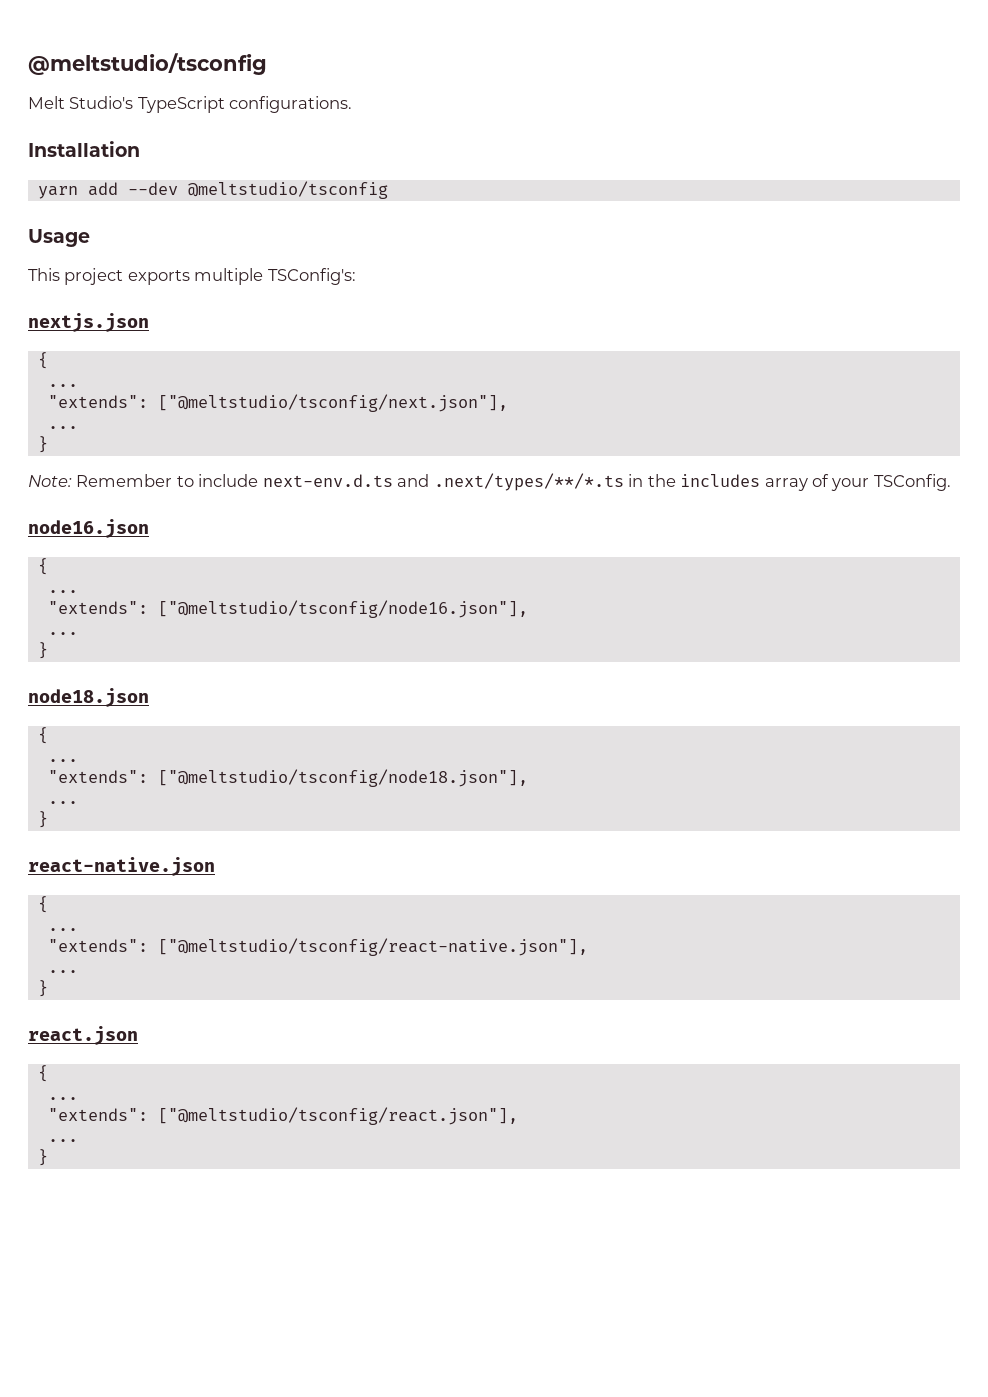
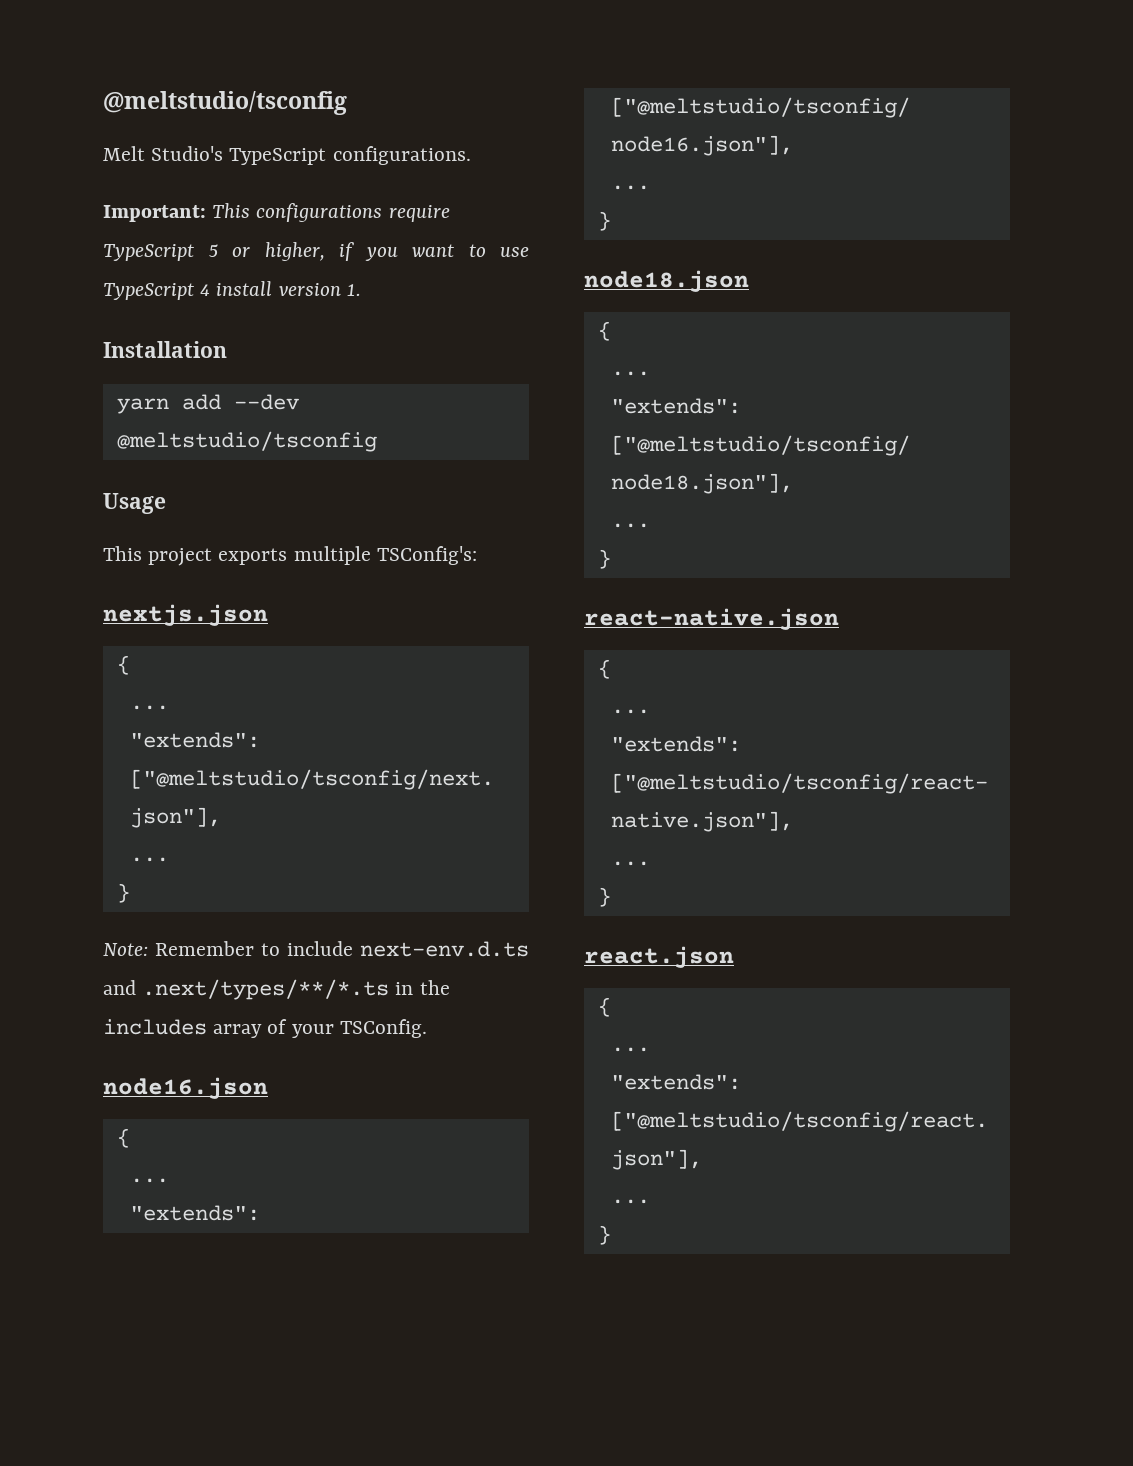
(353, 104) none -> [103,203,450,222] [103,242,529,261] [103,281,361,300] // Important: This configurations require TypeScript 5 or higher, if you want to use TypeScript 4 install version 1.

